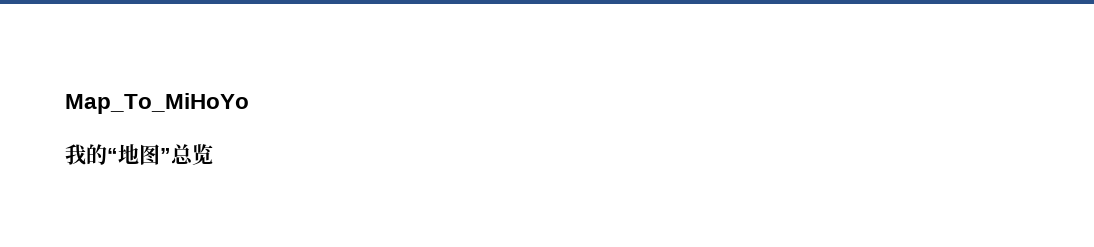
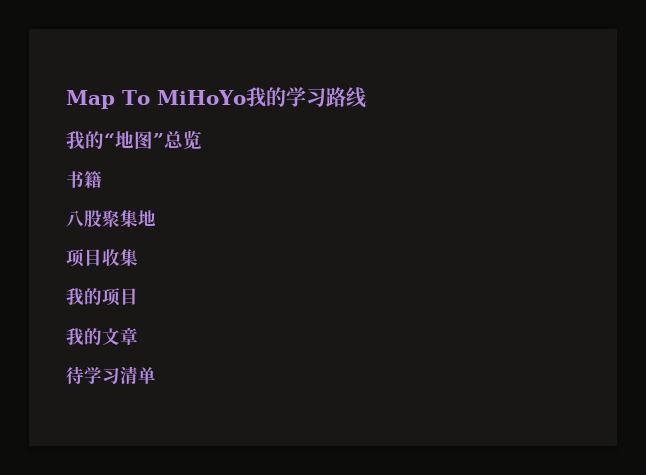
[65,93,249,114] Map_To_MiHoYo -> [66,87,366,109] Map To MiHoYo我的学习路线
(213, 154) none -> [66,171,102,188] [66,210,156,228] [66,249,138,267] [66,288,138,306] [66,327,138,346] [66,366,156,384] // 书籍 // 八股聚集地 // 项目收集 // 我的项目 // 我的文章 // 待学习清单

